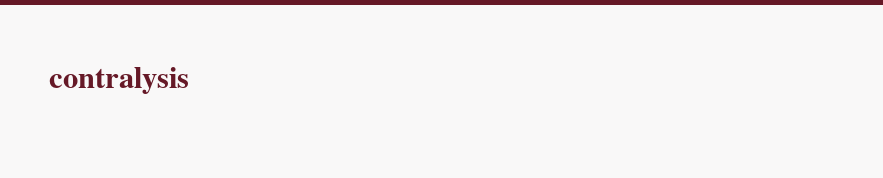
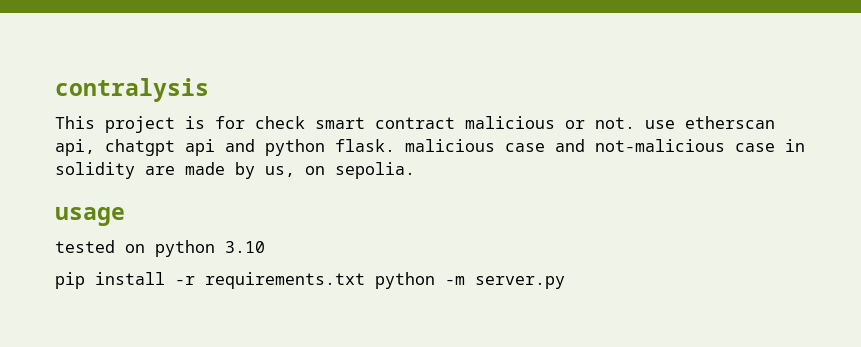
(189, 80) none -> [55,116,775,133] [55,139,805,156] [55,162,415,179] [55,207,125,226] [55,240,265,257] [55,272,565,289] // This project is for check smart contract malicious or not. use etherscan api, chatgpt api and python flask. malicious case and not-malicious case in solidity are made by us, on sepolia. // usage // tested on python 3.10 // pip install -r requirements.txt python -m server.py

